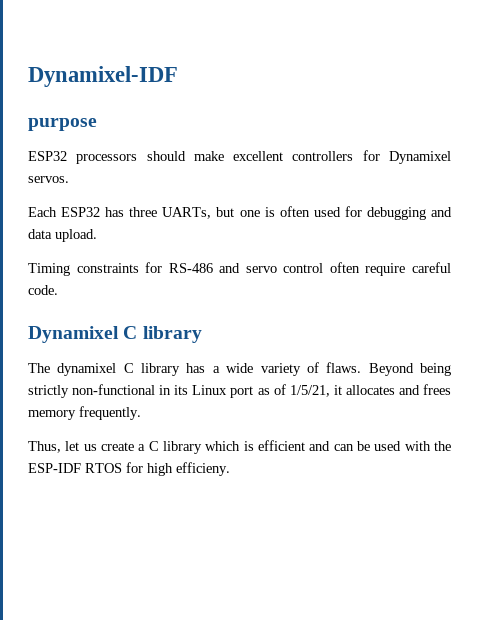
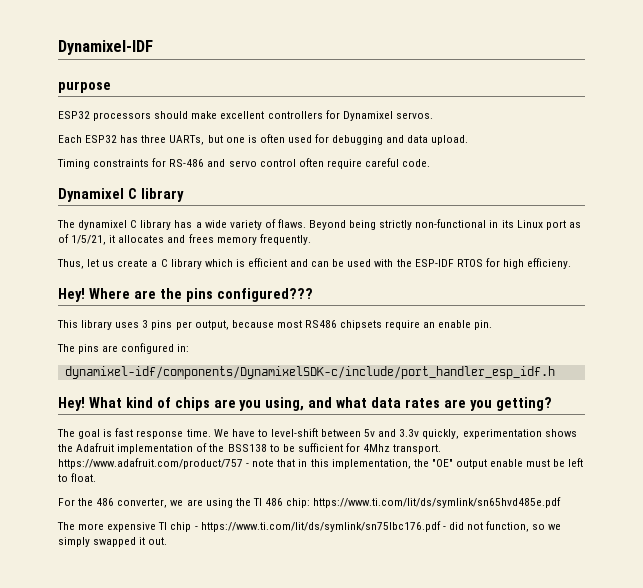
(230, 469) none -> [58,288,313,302] [57,320,493,330] [57,343,190,354] [64,366,555,379] [58,397,552,411] [57,428,577,439] [58,443,442,454] [58,458,584,469] [58,473,97,482] [58,497,562,508] [57,521,562,532] [58,537,168,547] // Hey! Where are the pins configured??? // This library uses 3 pins per output, because most RS486 chipsets require an enable pin. // The pins are configured in: // dynamixel-idf/components/DynamixelSDK-c/include/port_handler_esp_idf.h // Hey! What kind of chips are you using, and what data rates are you getting? // The goal is fast response time. We have to level-shift between 5v and 3.3v quickly, experimentation shows the Adafruit implementation of the BSS138 to be sufficient for 4Mhz transport. https://www.adafruit.com/product/757 - note that in this implementation, the "OE" output enable must be left to float. // For the 486 converter, we are using the TI 486 chip: https://www.ti.com/lit/ds/symlink/sn65hvd485e.pdf // The more expensive TI chip - https://www.ti.com/lit/ds/symlink/sn75lbc176.pdf - did not function, so we simply swapped it out.

